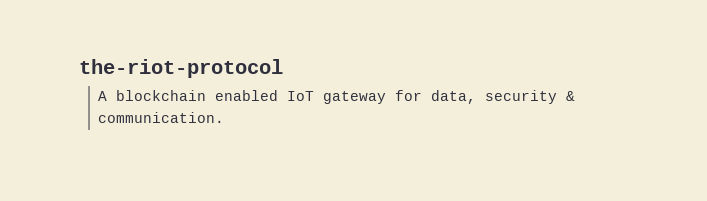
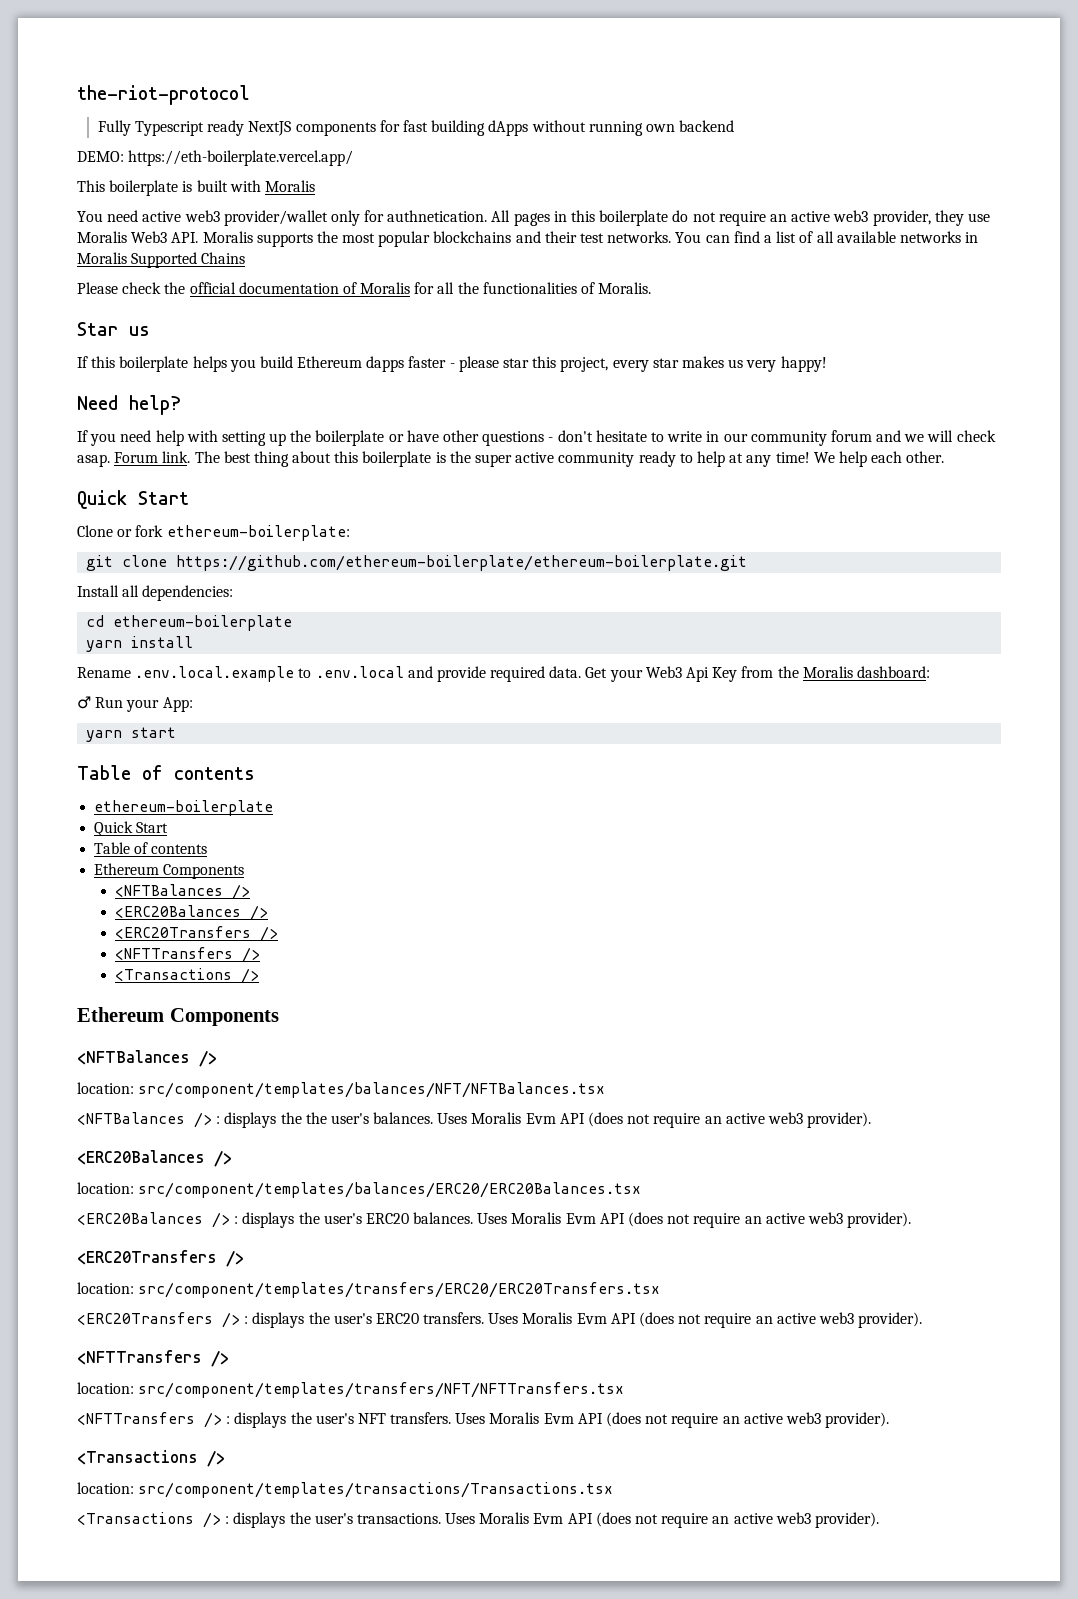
[98,90,576,104] [98,112,225,123] A blockchain enabled IoT gateway for data, security & communication. -> [97,120,735,136] [77,150,354,166] [77,180,315,196] [77,210,990,226] [77,231,979,247] [77,252,246,268] [77,282,652,294] [77,322,150,336] [77,356,827,372] [77,395,181,415] [77,430,996,446] [77,451,945,467] [77,490,189,509] [77,525,350,541] [86,555,748,571] [77,585,234,601] [86,615,293,631] [86,636,194,652] [77,666,930,682] [77,696,193,712] [86,727,177,742] [77,765,255,780] [94,800,274,816] [94,821,169,836] [94,842,208,854] [94,863,245,879] [114,884,250,900] [114,905,268,921] [114,926,278,942] [114,947,260,963] [114,968,259,984] [77,1007,279,1026] [77,1050,217,1067] [77,1082,606,1098] [77,1112,872,1128] [77,1150,232,1167] [77,1182,642,1198] [77,1212,912,1228] [77,1250,244,1267] [77,1282,661,1298] [77,1312,923,1328] [77,1350,229,1367] [77,1382,625,1398] [77,1412,890,1428] [77,1450,225,1467] [77,1482,614,1498] [77,1512,879,1528] Fully Typescript ready NextJS components for fast building dApps without running own backend // DEMO: https://eth-boilerplate.vercel.app/ // This boilerplate is built with Moralis // You need active web3 provider/wallet only for authnetication. All pages in this boilerplate do not require an active web3 provider, they use Moralis Web3 API. Moralis supports the most popular blockchains and their test networks. You can find a list of all available networks in Moralis Supported Chains // Please check the official documentation of Moralis for all the functionalities of Moralis. // Star us // If this boilerplate helps you build Ethereum dapps faster - please star this project, every star makes us very happy! // Need help? // If you need help with setting up the boilerplate or have other questions - don't hesitate to write in our community forum and we will check asap. Forum link. The best thing about this boilerplate is the super active community ready to help at any time! We help each other. // Quick Start // Clone or fork ethereum-boilerplate: // git clone https://github.com/ethereum-boilerplate/ethereum-boilerplate.git // Install all dependencies: // cd ethereum-boilerplate // yarn install // Rename .env.local.example to .env.local and provide required data. Get your Web3 Api Key from the Moralis dashboard: // ♂ Run your App: // yarn start // Table of contents // ethereum-boilerplate // Quick Start // Table of contents // Ethereum Components // <NFTBalances /> // <ERC20Balances /> // <ERC20Transfers /> // <NFTTransfers /> // <Transactions /> // Ethereum Components // <NFTBalances /> // location: src/component/templates/balances/NFT/NFTBalances.tsx // <NFTBalances /> : displays the the user's balances. Uses Moralis Evm API (does not require an active web3 provider). // <ERC20Balances /> // location: src/component/templates/balances/ERC20/ERC20Balances.tsx // <ERC20Balances /> : displays the user's ERC20 balances. Uses Moralis Evm API (does not require an active web3 provider). // <ERC20Transfers /> // location: src/component/templates/transfers/ERC20/ERC20Transfers.tsx // <ERC20Transfers /> : displays the user's ERC20 transfers. Uses Moralis Evm API (does not require an active web3 provider). // <NFTTransfers /> // location: src/component/templates/transfers/NFT/NFTTransfers.tsx // <NFTTransfers /> : displays the user's NFT transfers. Uses Moralis Evm API (does not require an active web3 provider). // <Transactions /> // location: src/component/templates/transactions/Transactions.tsx // <Transactions /> : displays the user's transactions. Uses Moralis Evm API (does not require an active web3 provider).

